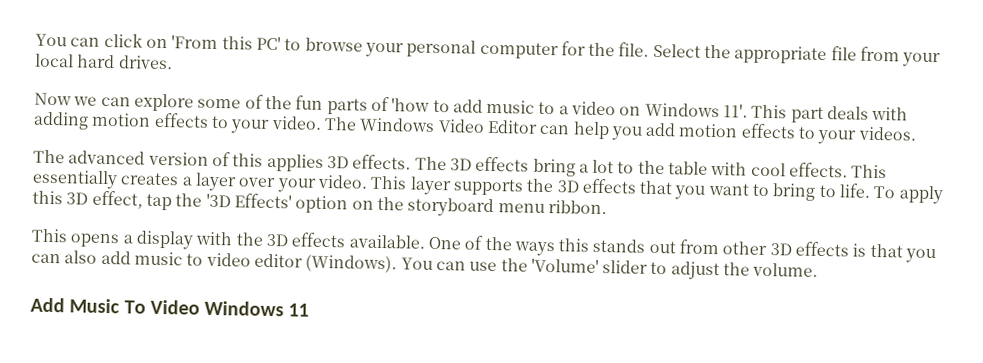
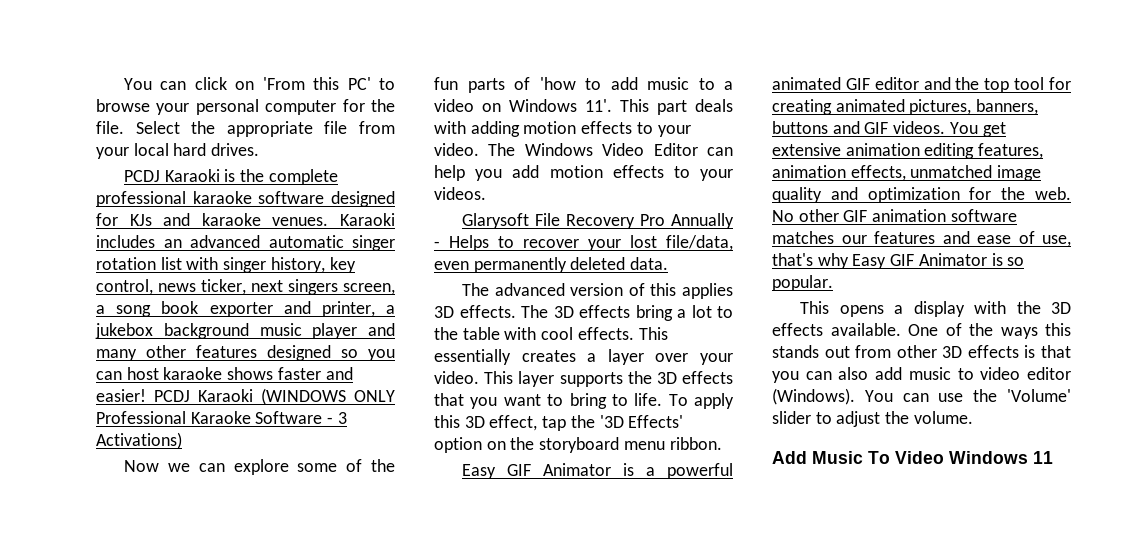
(173, 62) none -> [124,169,338,185] [96,191,395,207] [96,213,395,226] [96,235,395,251] [96,257,356,273] [96,279,395,295] [96,301,395,317] [95,323,395,339] [96,345,395,361] [96,367,353,380] [96,388,395,405] [96,411,347,424] [96,432,182,449] // PCDJ Karaoki is the complete professional karaoke software designed for KJs and karaoke venues. Karaoki includes an advanced automatic singer rotation list with singer history, key control, news ticker, next singers screen, a song book exporter and printer, a jukebox background music player and many other features designed so you can host karaoke shows faster and easier! PCDJ Karaoki (WINDOWS ONLY Professional Karaoke Software - 3 Activations)
(917, 133) none -> [462,213,734,229] [434,235,733,251] [434,257,669,273] // Glarysoft File Recovery Pro Annually - Helps to recover your lost file/data, even permanently deleted data.
(607, 207) none -> [462,463,733,479] [772,77,1071,93] [772,99,1039,115] [772,121,1006,137] [772,143,1044,159] [772,165,1042,181] [772,187,1071,203] [772,209,1017,222] [772,231,1071,247] [772,253,1025,269] [772,275,833,291] // Easy GIF Animator is a powerful animated GIF editor and the top tool for creating animated pictures, banners, buttons and GIF videos. You get extensive animation editing features, animation effects, unmatched image quality and optimization for the web. No other GIF animation software matches our features and ease of use, that's why Easy GIF Animator is so popular.

